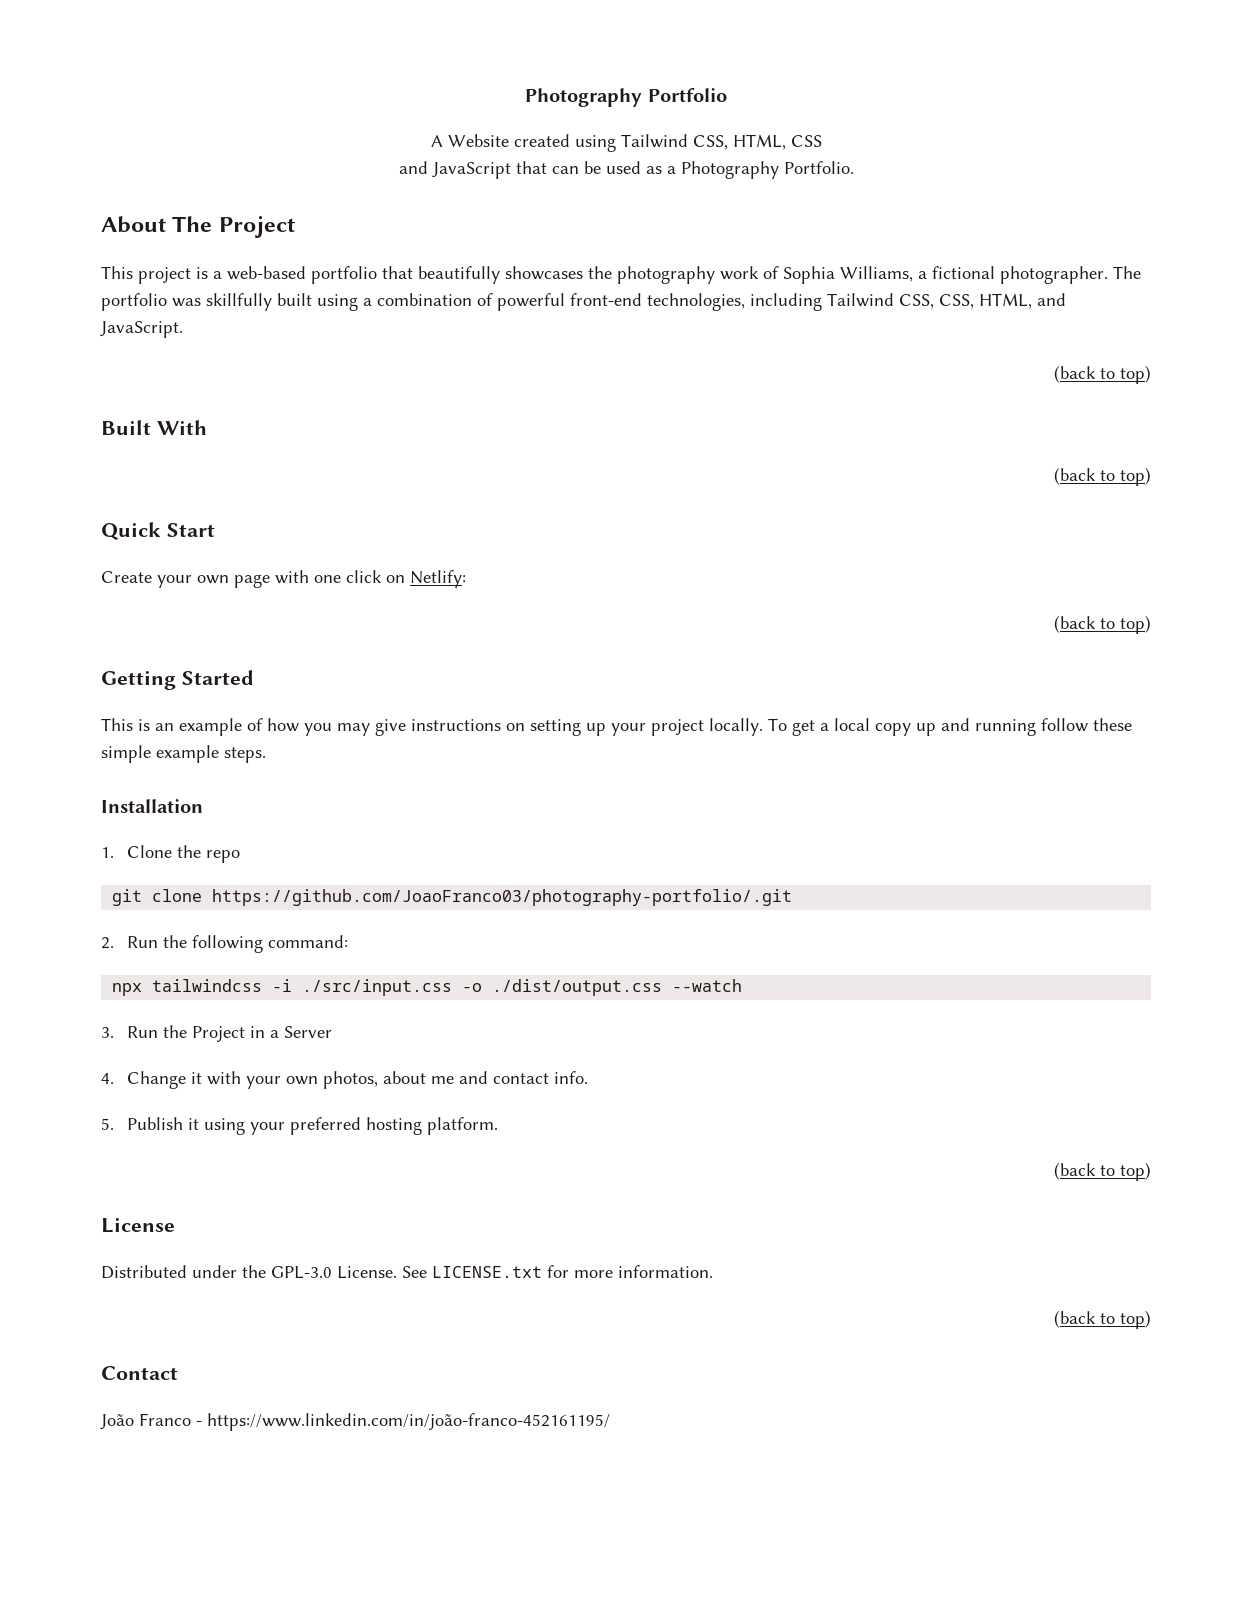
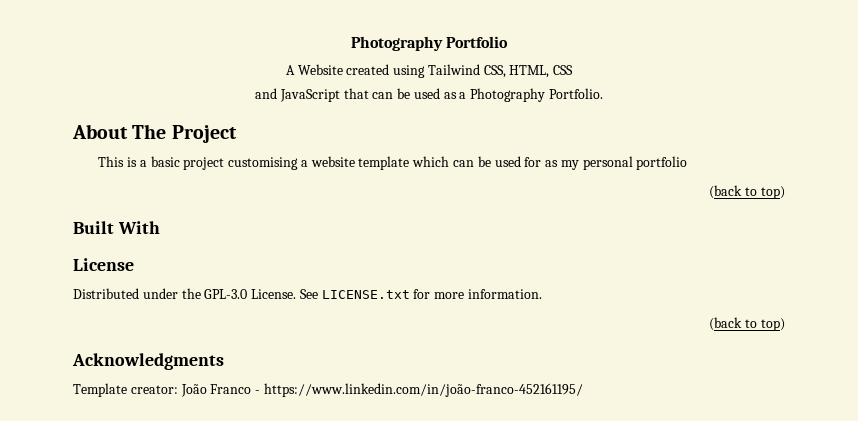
[138,267,191,284] project -> (125, 161) none
[227,266,1141,284] [101,293,1066,311] [100,321,183,338] web-based portfolio that beautifully showcases the photography work of Sophia Williams, a fictional photographer. The portfolio was skillfully built using a combination of powerful front-end technologies, including Tailwind CSS, CSS, HTML, and JavaScript. -> [150,156,688,170] basic project customising a website template which can be used for as my personal portfolio
[1054,467,1151,486] [101,522,215,540] [101,570,466,588] [1054,615,1151,634] [101,670,254,690] [101,718,1132,736] [101,745,266,763] [101,799,203,813] [101,845,241,863] [112,889,793,906] [101,935,349,953] [112,979,743,996] [101,1025,333,1042] [101,1071,589,1089] [101,1117,499,1135] [1054,1162,1151,1181] // (back to top) // Quick Start // Create your own page with one click on Netlify: // (back to top) // Getting Started // This is an example of how you may give instructions on setting up your project locally. To get a local copy up and running follow these simple example steps. // Installation // 1. Clone the repo // git clone https://github.com/JoaoFranco03/photography-portfolio/.git // 2. Run the following command: // npx tailwindcss -i ./src/input.css -o ./dist/output.css --watch // 3. Run the Project in a Server // 4. Change it with your own photos, about me and contact info. // 5. Publish it using your preferred hosting platform. // (back to top) -> (160, 227) none
[101,1366,178,1380] Contact // -> [72,353,224,370] [73,383,178,397] Acknowledgments // Template creator:

